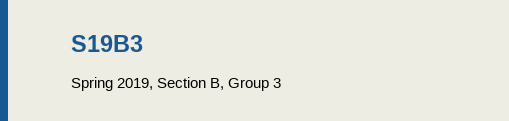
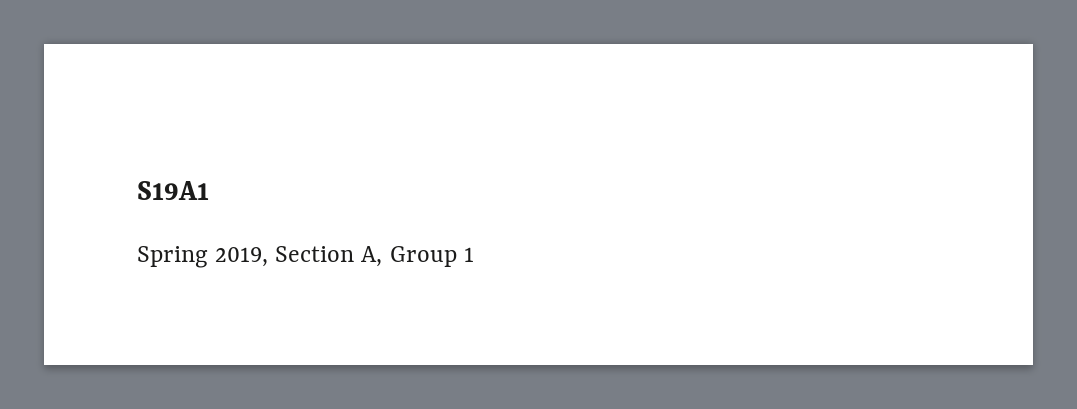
[71,35,143,52] S19B3 -> [137,181,209,200] S19A1
[210,78,282,91] B, Group 3 -> [361,246,474,267] A, Group 1

